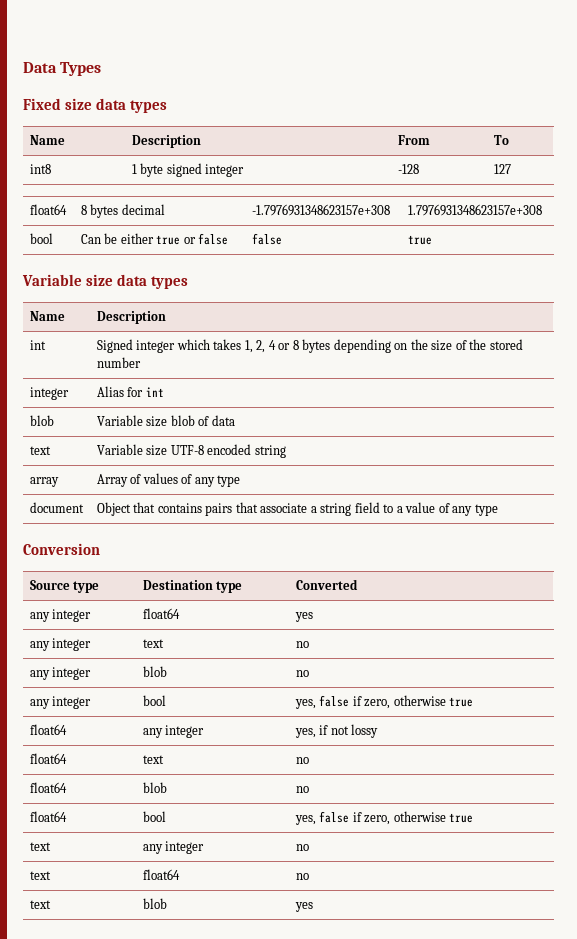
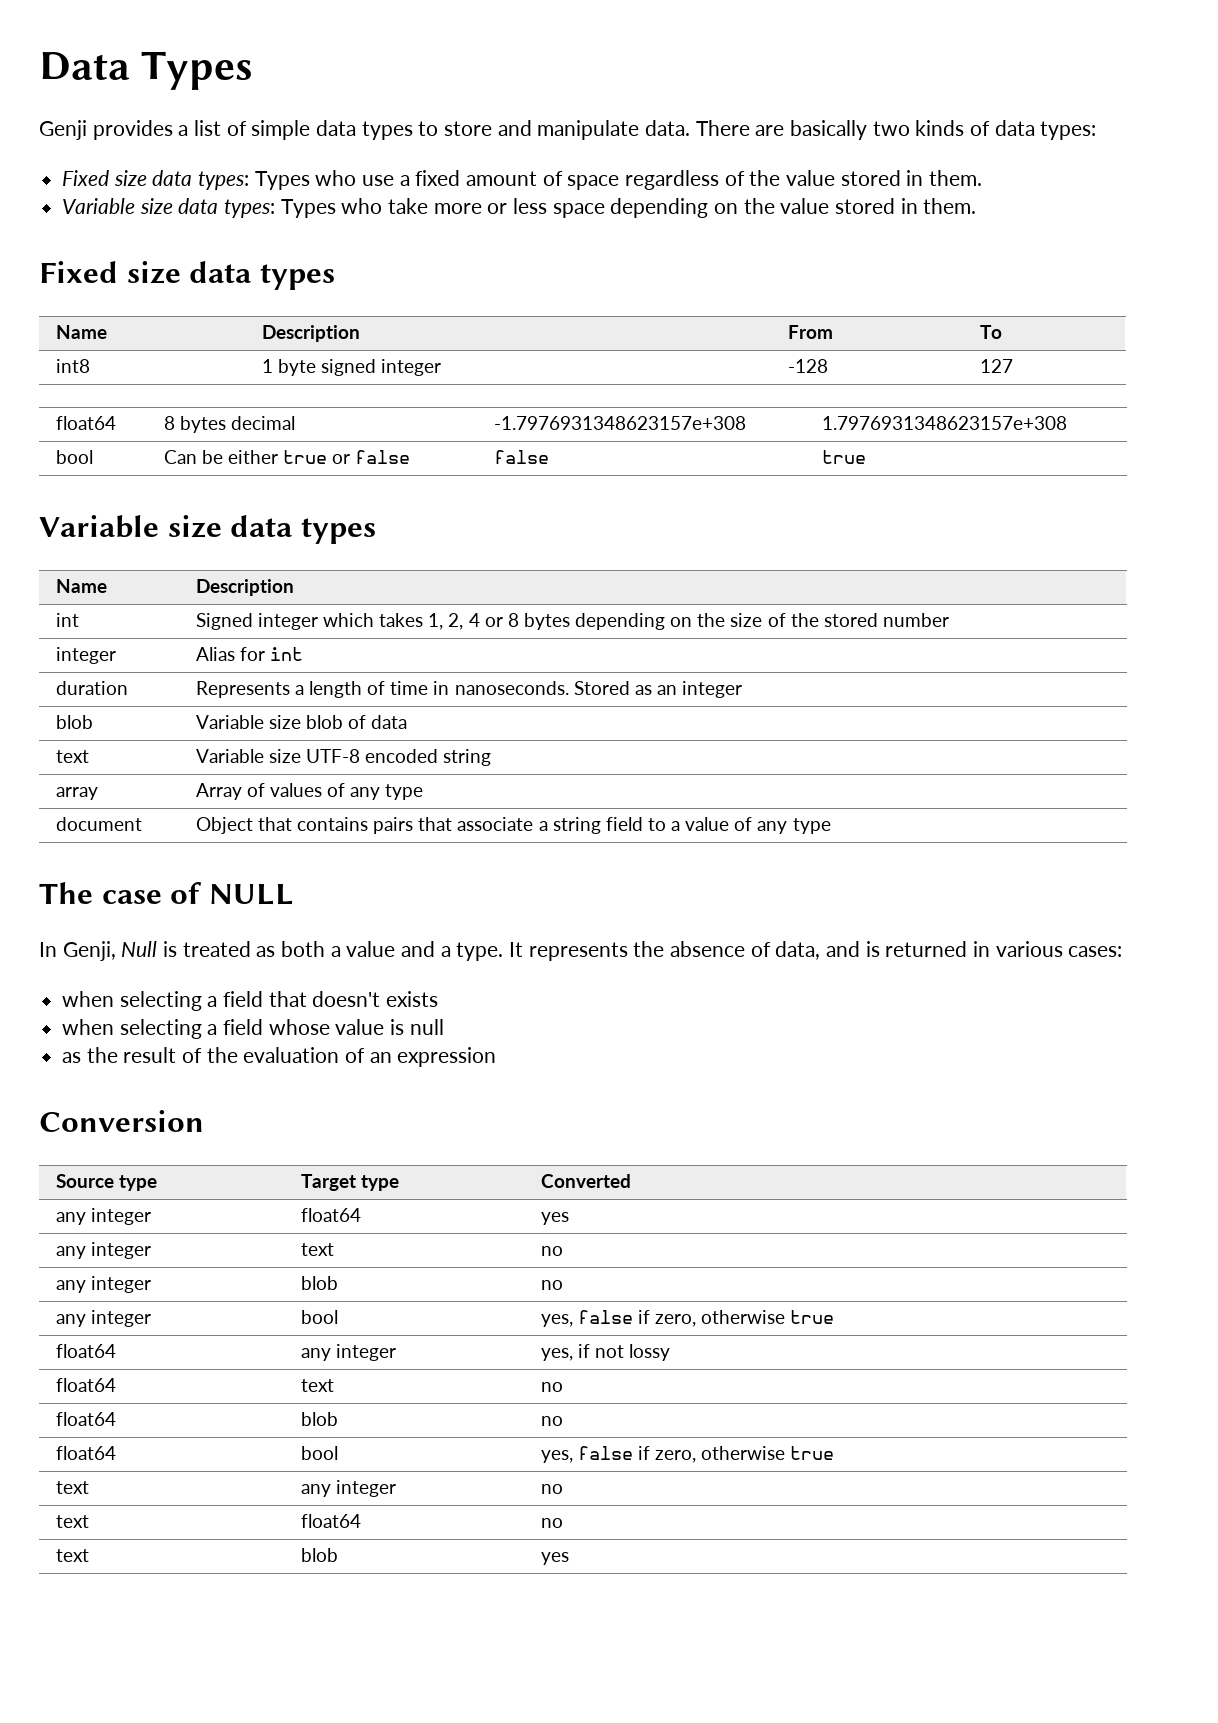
(102, 69) none -> [39,120,1097,140] [62,170,983,190] [62,198,977,218] // Genji provides a list of simple data types to store and manipulate data. There are basically two kinds of data types: // Fixed size data types: Types who use a fixed amount of space regardless of the value stored in them. // Variable size data types: Types who take more or less space depending on the value stored in them.
(164, 392) none -> [55,681,128,695] [195,681,743,698] // duration | Represents a length of time in nanoseconds. Stored as an integer
(498, 510) none -> [39,882,294,905] [39,941,1123,961] [62,991,439,1011] [62,1019,444,1039] [62,1047,497,1067] // The case of NULL // In Genji, Null is treated as both a value and a type. It represents the absence of data, and is returned in various cases: // when selecting a field that doesn't exists // when selecting a field whose value is null // as the result of the evaluation of an expression
[142,580,213,590] Destination -> [300,1174,356,1191] Target

